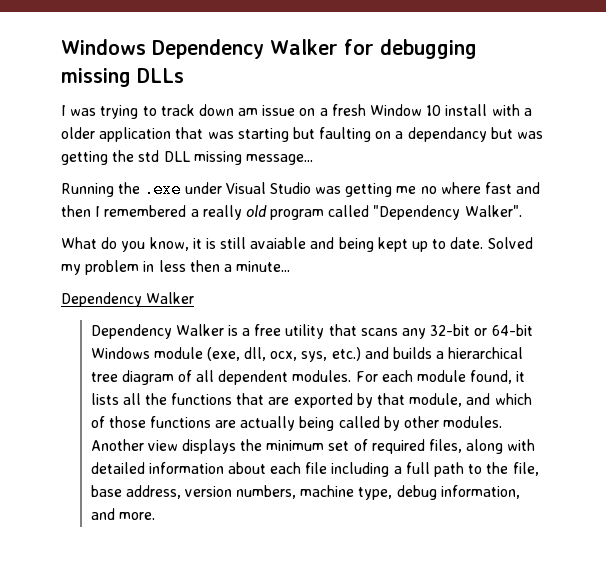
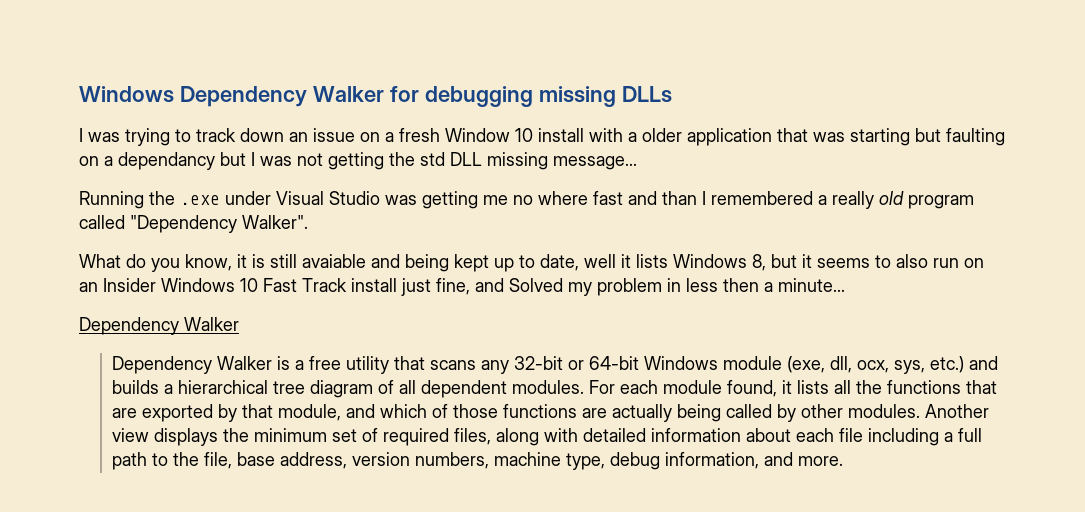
[238,108,259,116] am -> [289,132,308,142] an
[517,131,544,139] was -> [251,152,323,166] I was not
[61,205,91,217] then -> [662,191,697,205] than
[450,237,484,249] date. -> [540,254,984,271] [79,278,504,296] date, well it lists Windows 8, but it seems to also run on an Insider Windows 10 Fast Track install just fine, and

